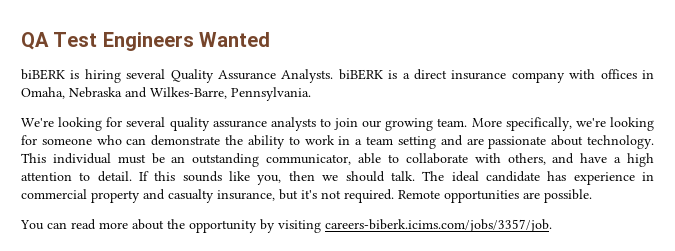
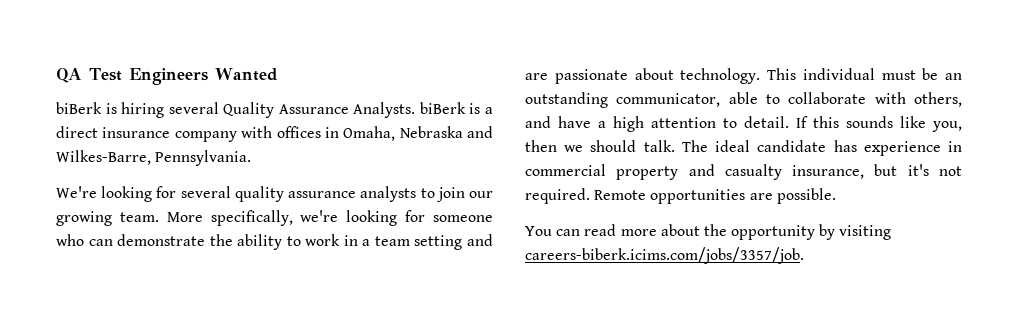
[21,69,65,80] biBERK -> [56,102,102,114] biBerk
[338,69,383,80] biBERK -> [419,102,466,114] biBerk

